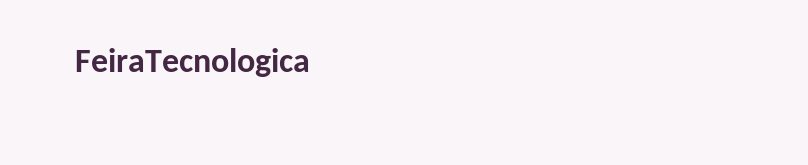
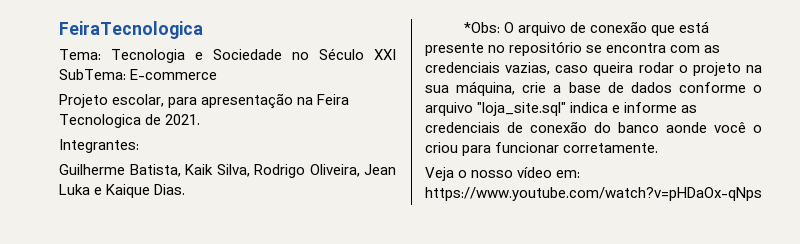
(310, 62) none -> [59,48,396,63] [59,69,218,80] [59,93,350,109] [59,114,201,128] [59,139,139,153] [59,164,396,178] [59,184,186,198] [463,21,709,36] [425,41,721,56] [425,62,762,76] [425,81,762,96] [425,102,698,116] [425,121,762,133] [425,142,659,156] [425,167,581,181] [425,187,762,201] // Tema: Tecnologia e Sociedade no Século XXI SubTema: E-commerce // Projeto escolar, para apresentação na Feira Tecnologica de 2021. // Integrantes: // Guilherme Batista, Kaik Silva, Rodrigo Oliveira, Jean Luka e Kaique Dias. // *Obs: O arquivo de conexão que está presente no repositório se encontra com as credenciais vazias, caso queira rodar o projeto na sua máquina, crie a base de dados conforme o arquivo "loja_site.sql" indica e informe as credenciais de conexão do banco aonde você o criou para funcionar corretamente. // Veja o nosso vídeo em: https://www.youtube.com/watch?v=pHDaOx-qNps

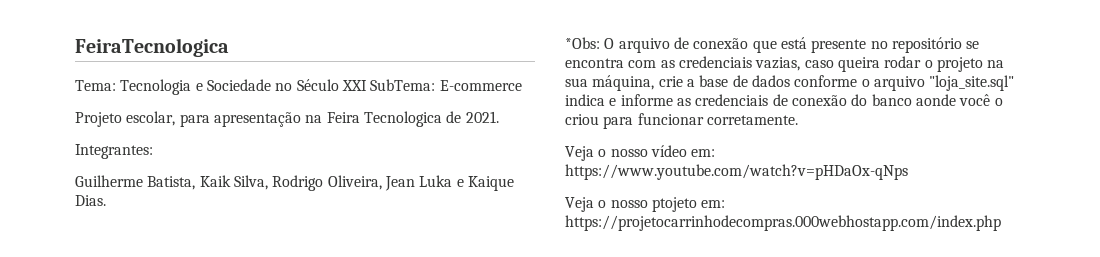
(762, 194) none -> [565,197,726,212] [565,215,1001,231] // Veja o nosso ptojeto em: https://projetocarrinhodecompras.000webhostapp.com/index.php

